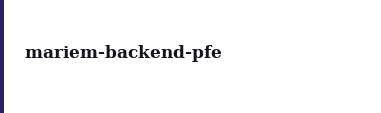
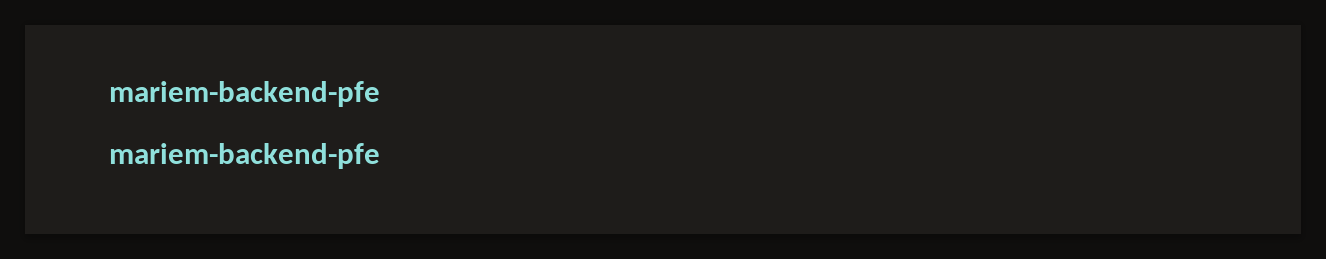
[25,45,222,62] mariem-backend-pfe -> [109,81,380,107] [109,143,380,169] mariem-backend-pfe // mariem-backend-pfe

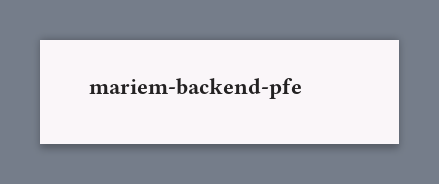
[109,81,380,107] [109,143,380,169] mariem-backend-pfe // mariem-backend-pfe -> [89,78,302,99] mariem-backend-pfe

